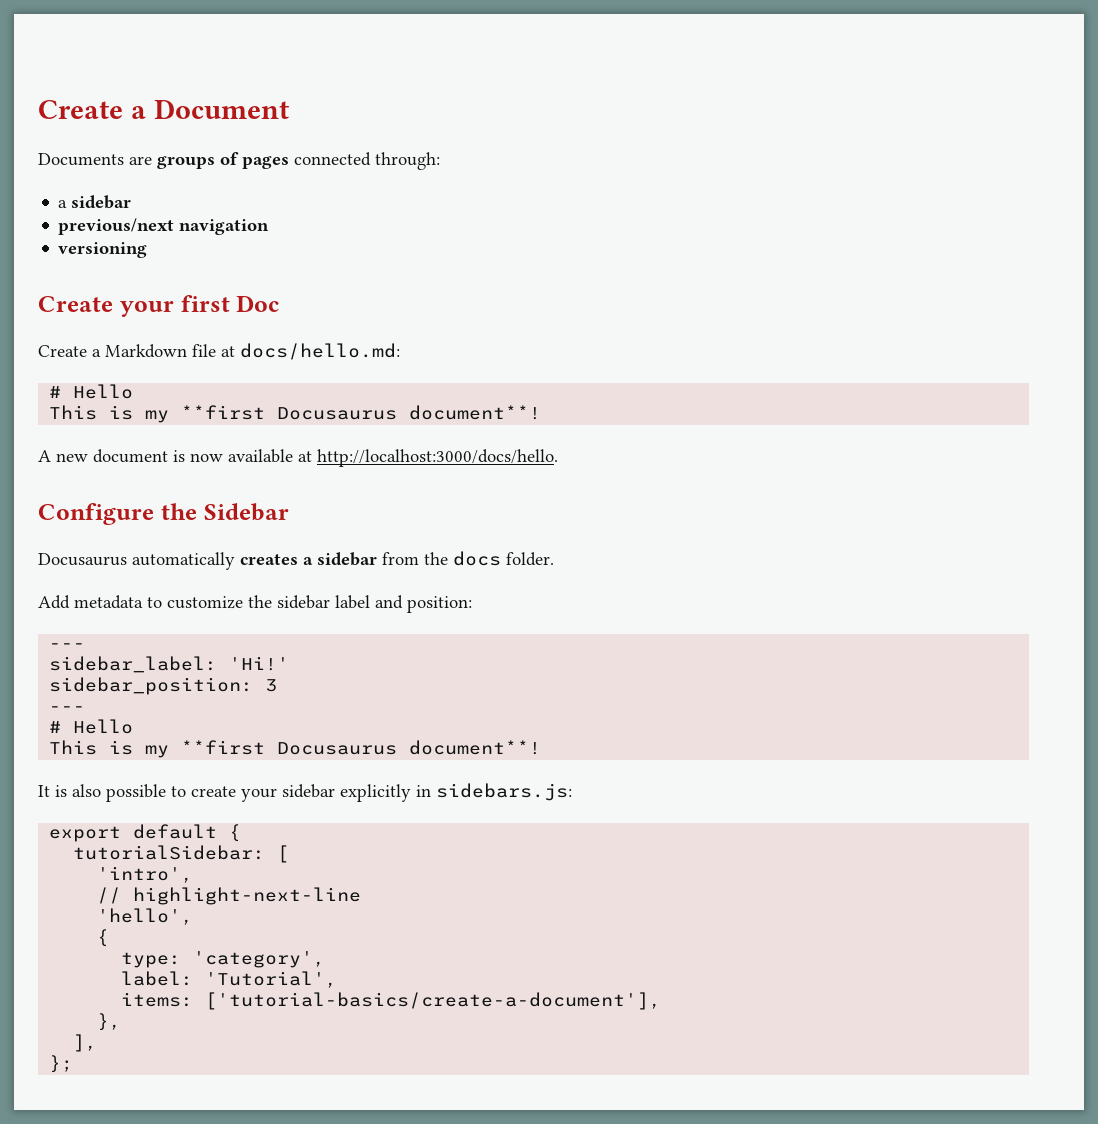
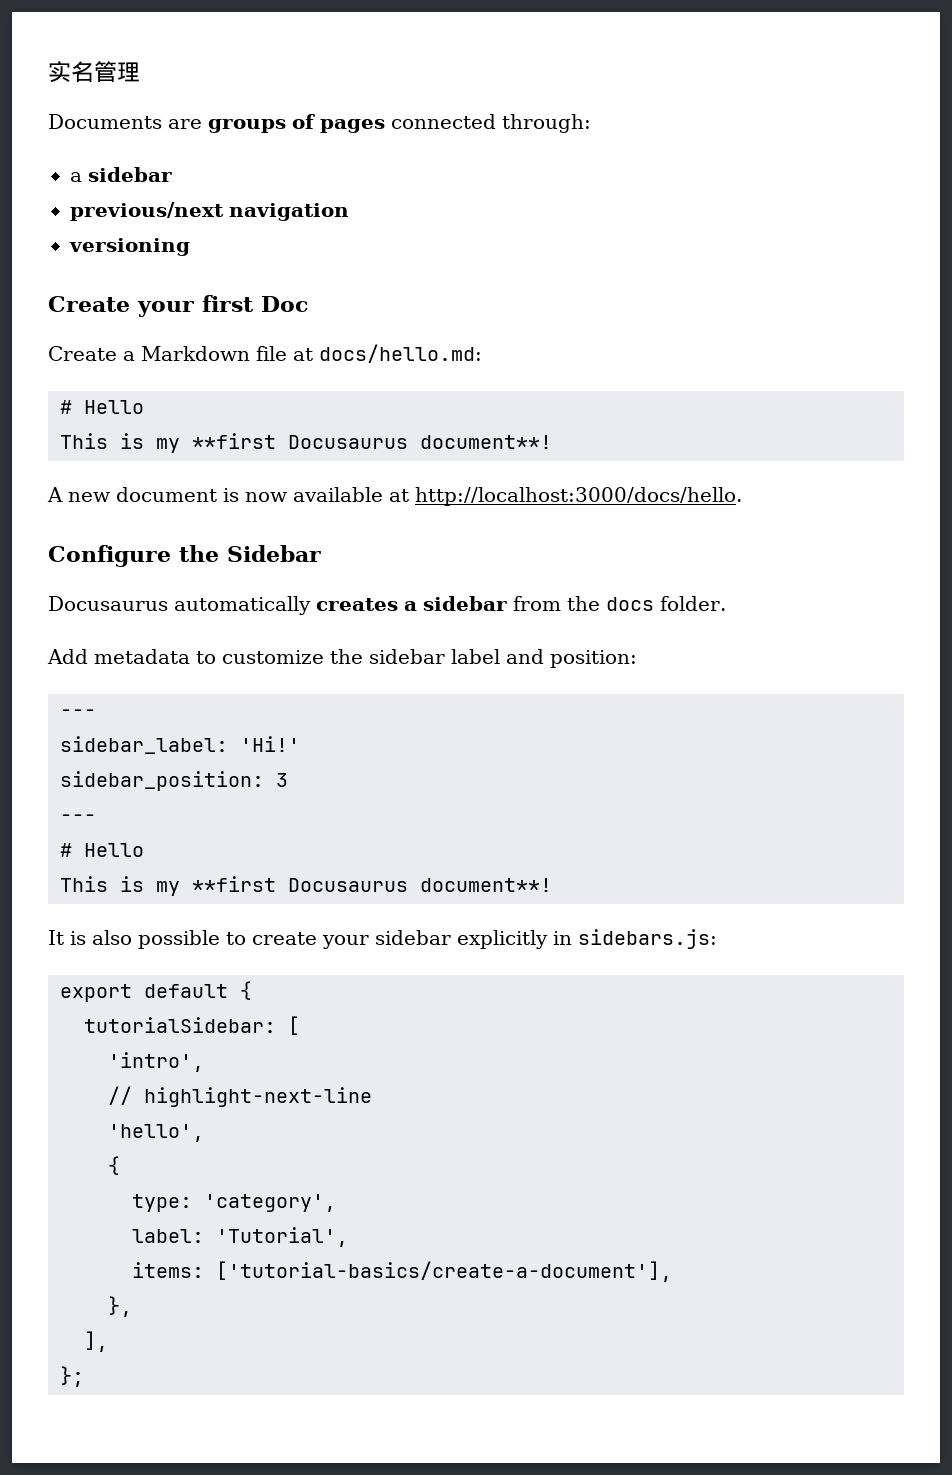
[38,99,289,119] Create a Document -> [48,61,140,83] 实名管理

